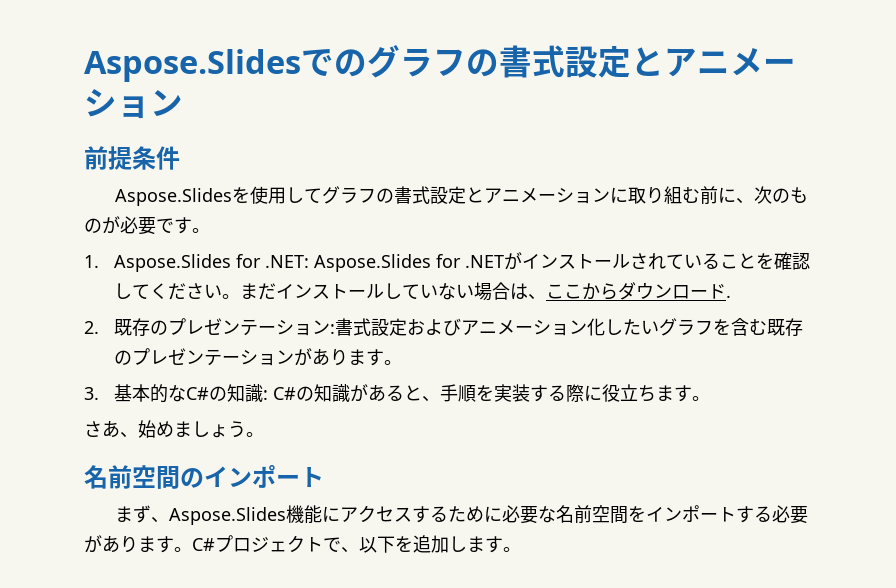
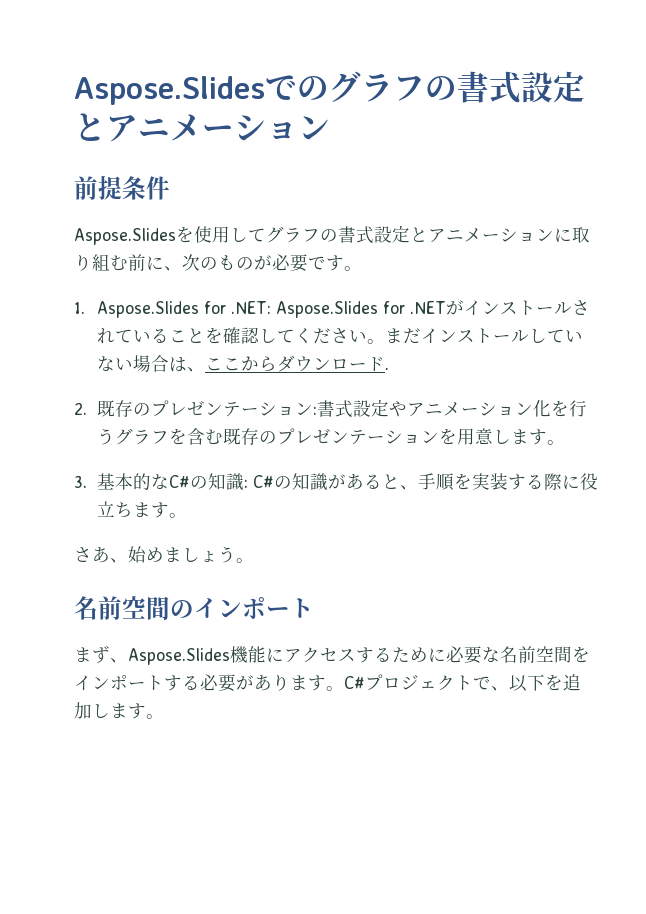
[406,318,461,336] および -> [388,401,407,417] や
[604,319,659,335] したい -> [550,400,587,417] [96,428,115,445] を行う
[293,348,348,366] があり -> [438,428,511,445] を用意し

